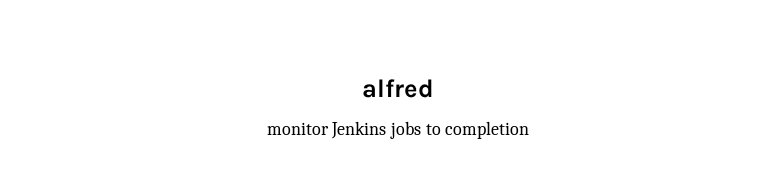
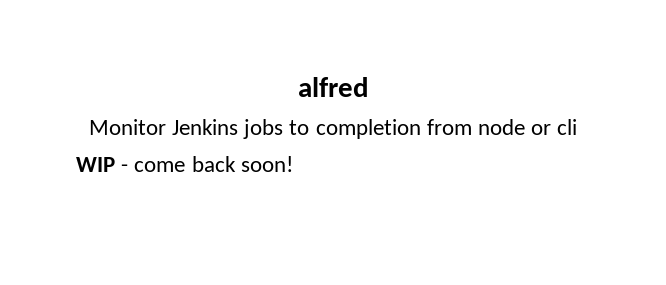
[266,122,329,135] monitor -> [88,119,166,135] Monitor
(530, 130) none -> [426,119,578,135] [76,156,293,172] from node or cli // WIP - come back soon!

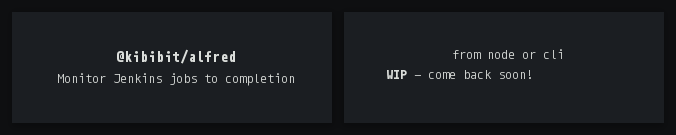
[297,77,369,97] alfred -> [116,49,236,64] @kibibit/alfred

